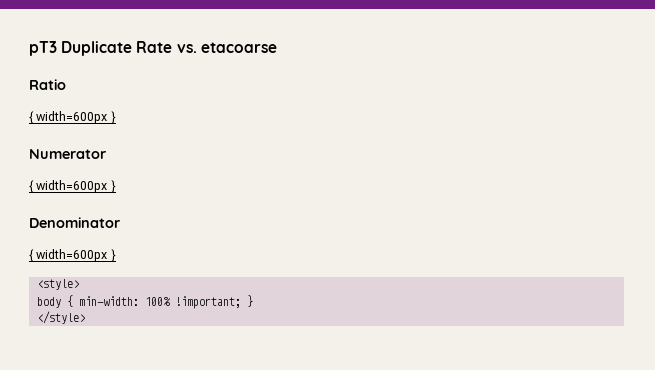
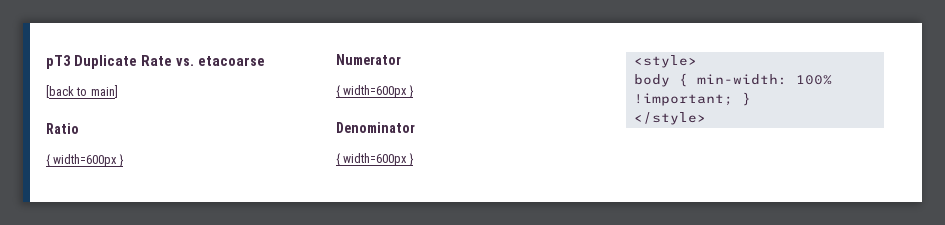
(277, 47) none -> [46,85,118,98] // [back to main]

